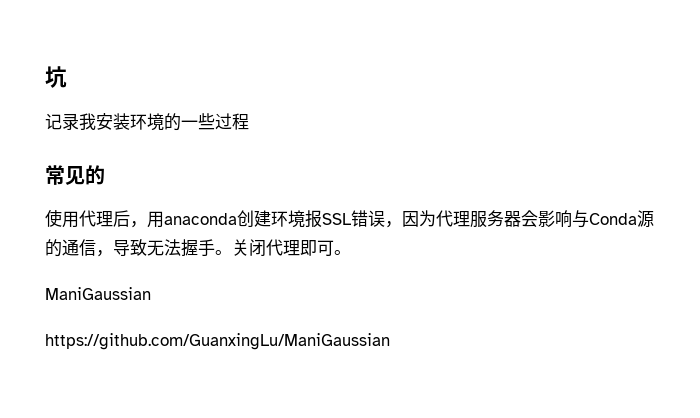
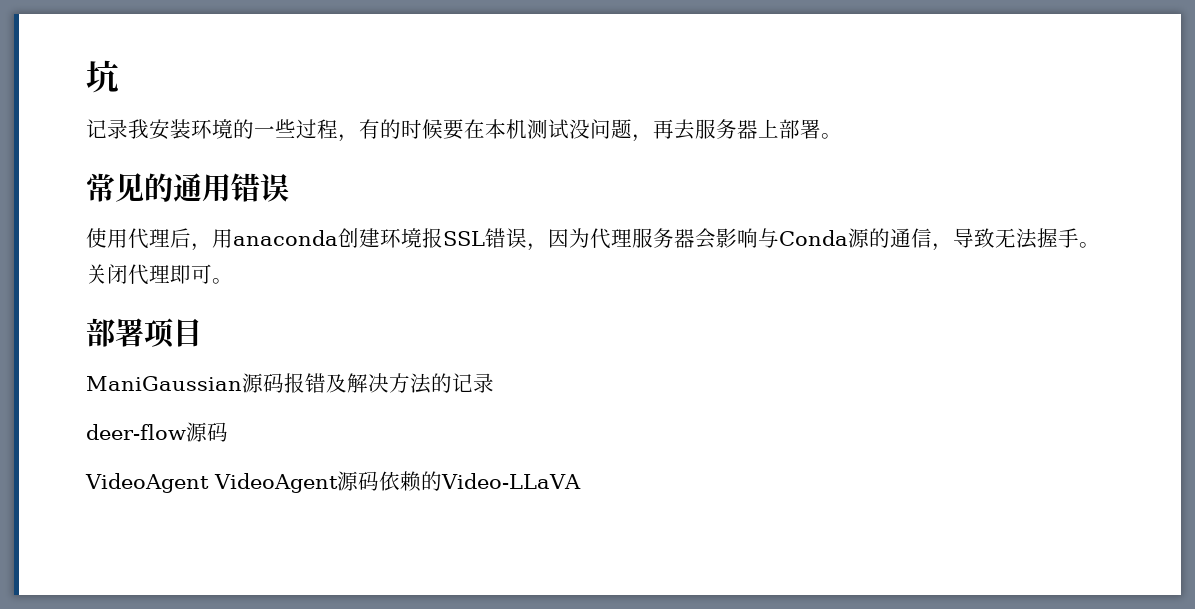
(249, 121) none -> [338,119,842,142] ，有的时候要在本机测试没问题，再去服务器上部署。
(105, 175) none -> [173,173,289,202] 通用错误
(351, 252) none -> [86,318,202,348] // 部署项目
[45,333,390,350] // https://github.com/GuanxingLu/ManiGaussian -> [242,373,494,394] [86,422,228,442] [85,471,581,493] 源码报错及解决方法的记录 // deer-flow源码 // VideoAgent VideoAgent源码依赖的Video-LLaVA

